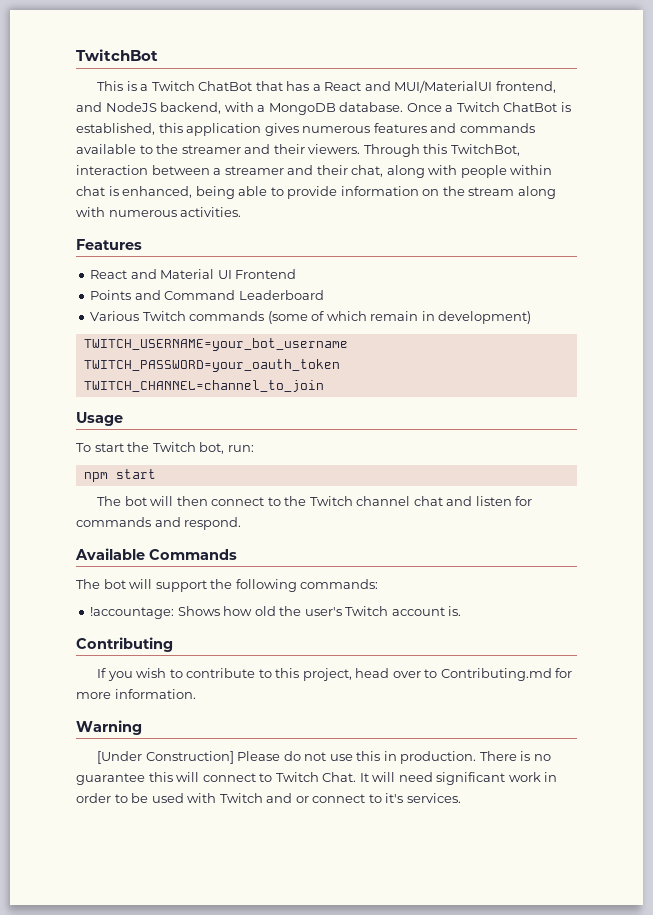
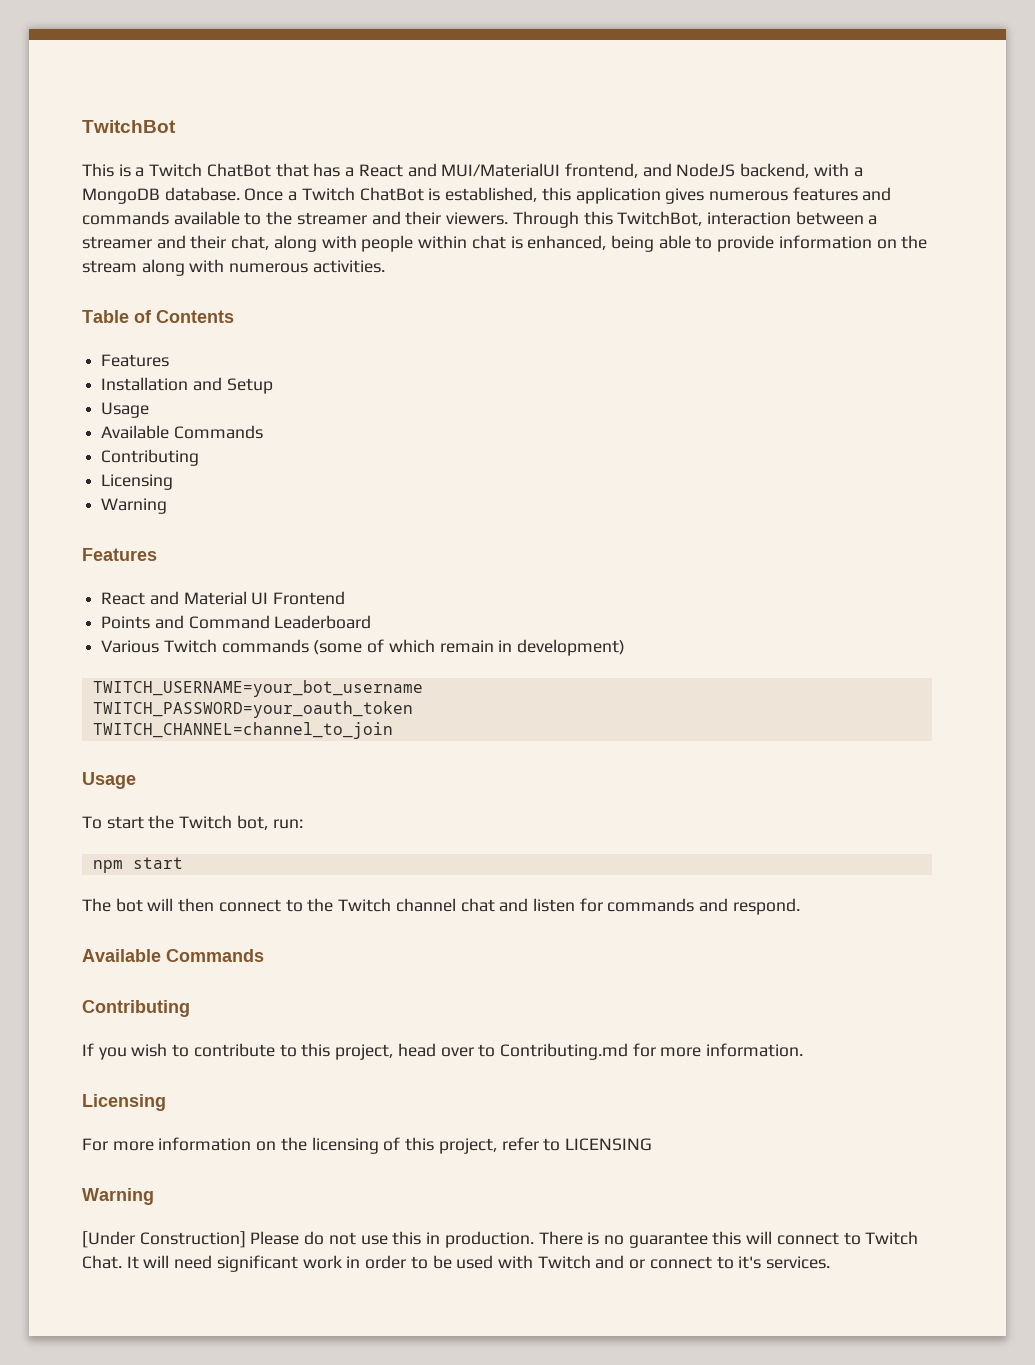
(242, 212) none -> [82,310,234,323] [101,354,170,367] [101,377,273,394] [101,402,150,418] [101,425,263,439] [101,449,200,466] [101,474,174,490] [101,498,168,514] // Table of Contents // Features // Installation and Setup // Usage // Available Commands // Contributing // Licensing // Warning
[76,579,379,592] [90,606,462,619] // The bot will support the following commands: // !accountage: Shows how old the user's Twitch account is. -> (264, 955) none
(196, 694) none -> [82,1094,166,1111] [82,1137,652,1154] // Licensing // For more information on the licensing of this project, refer to LICENSING

